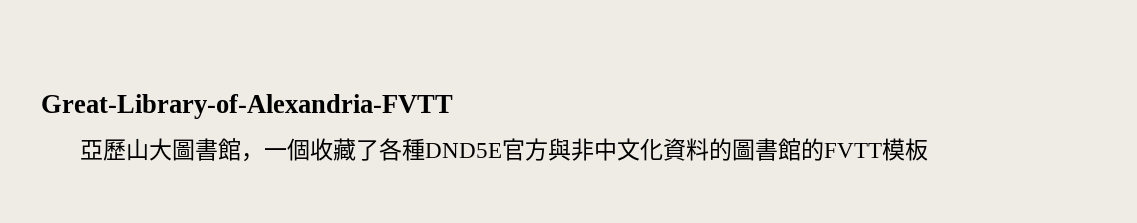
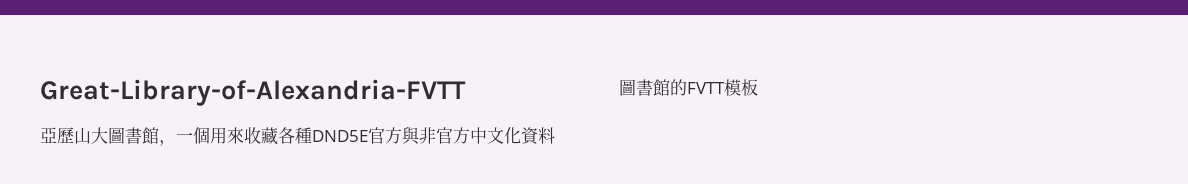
[310,138,380,161] 收藏了 -> [210,127,278,145] 用來收藏
(595, 149) none -> [436,127,470,144] 官方
[709,138,733,161] 的 -> (555, 135) none

